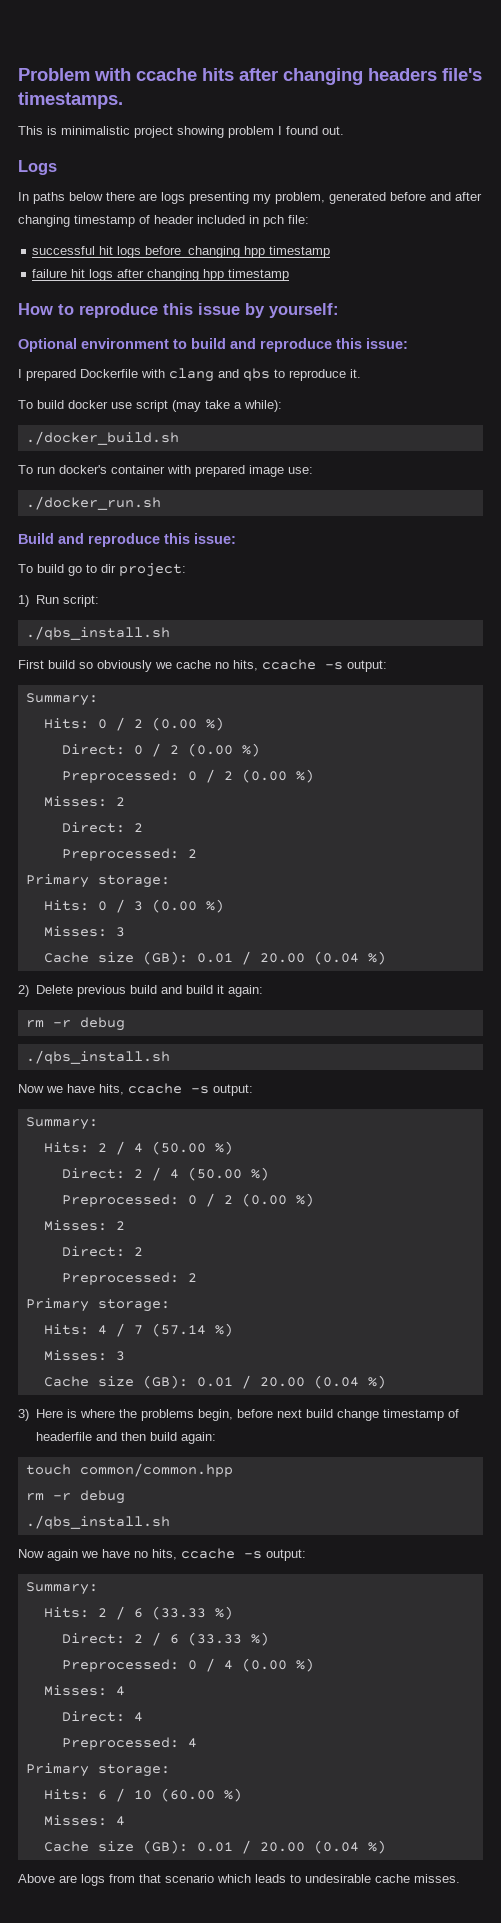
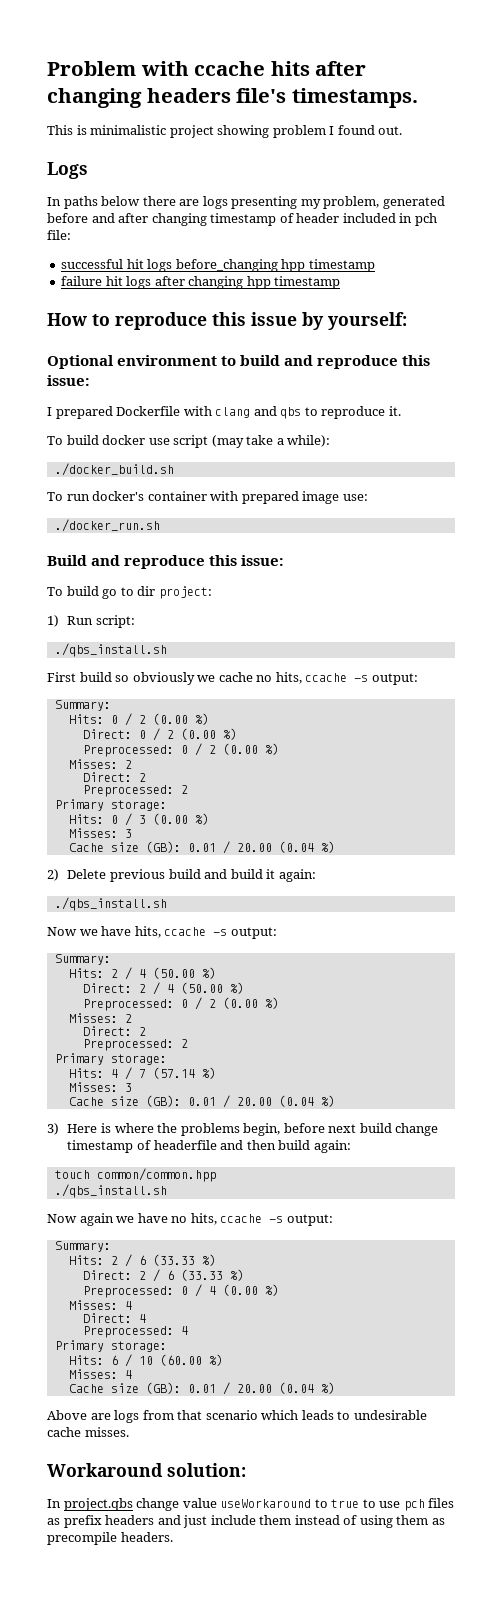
[25,1017,125,1031] // rm -r debug -> (316, 875) none
[25,1490,125,1504] // rm -r debug -> (216, 1175) none
(460, 1878) none -> [47,1463,246,1477] [47,1498,455,1511] [47,1515,445,1528] [47,1532,173,1545] // Workaround solution: // In project.qbs change value useWorkaround to true to use pch files as prefix headers and just include them instead of using them as precompile headers.

